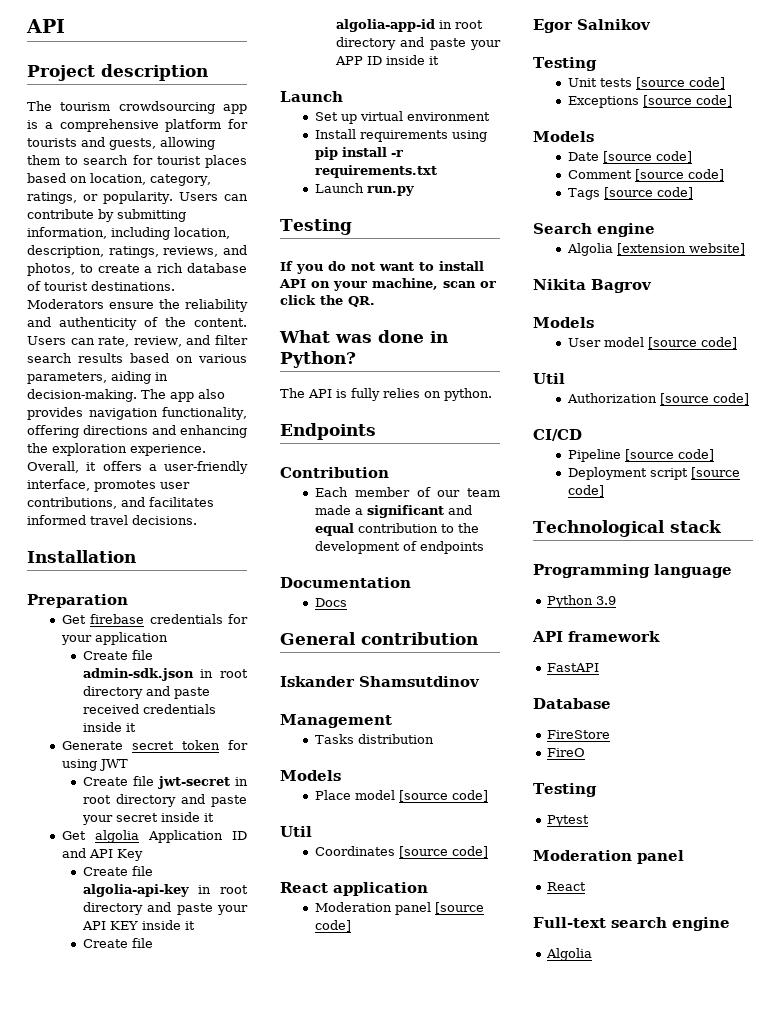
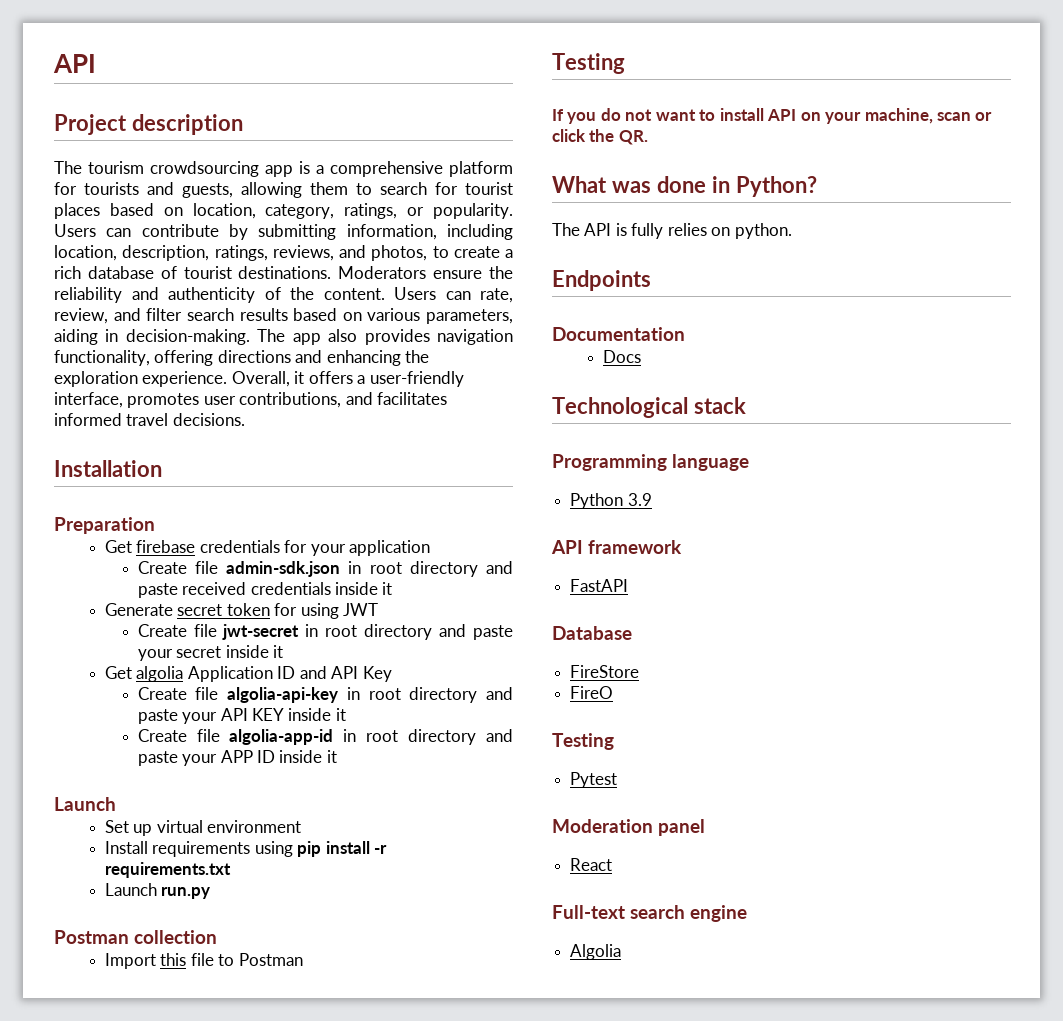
(415, 191) none -> [54,930,218,944] [104,953,303,969] // Postman collection // Import this file to Postman
[280,467,389,478] [315,487,500,497] [315,505,473,518] [315,523,480,536] [315,541,485,554] [280,577,411,588] [315,598,348,607] [280,632,478,645] [280,676,480,687] [280,714,392,728] [315,734,435,744] [280,770,341,781] [315,790,489,802] [280,826,312,837] [315,846,489,858] [280,882,428,896] [315,902,485,915] [315,920,352,932] [533,19,651,33] [533,57,597,71] [568,77,726,89] [568,95,733,108] [533,131,594,142] [568,151,693,163] [568,169,725,181] [568,187,694,200] [533,223,655,237] [567,243,746,256] [533,279,652,293] [533,317,594,328] [568,337,738,349] [533,373,565,384] [567,393,750,405] [533,429,582,441] [568,449,715,462] [568,467,741,480] [568,485,605,497] Contribution // Each member of our team made a significant and equal contribution to the development of endpoints // Documentation // Docs // General contribution // Iskander Shamsutdinov // Management // Tasks distribution // Models // Place model [source code] // Util // Coordinates [source code] // React application // Moderation panel [source code] // Egor Salnikov // Testing // Unit tests [source code] // Exceptions [source code] // Models // Date [source code] // Comment [source code] // Tags [source code] // Search engine // Algolia [extension website] // Nikita Bagrov // Models // User model [source code] // Util // Authorization [source code] // CI/CD // Pipeline [source code] // Deployment script [source code] -> [552,327,685,341] [602,350,641,363] Documentation // Docs

